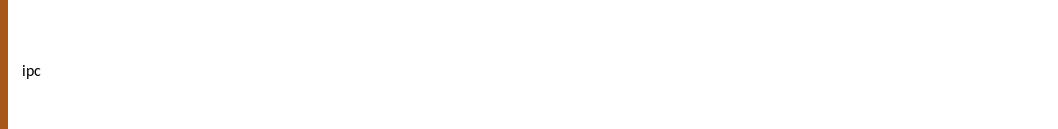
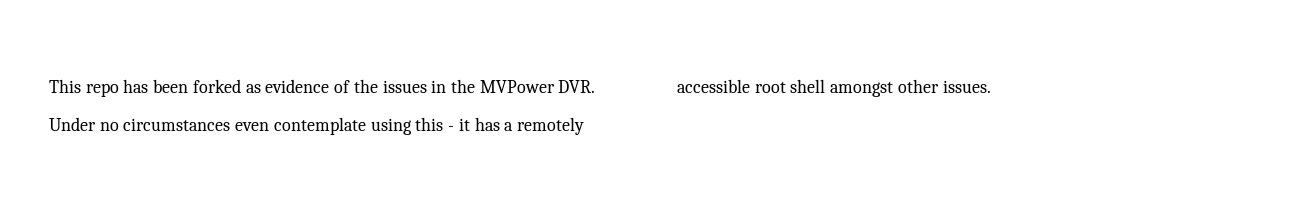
[22,65,41,79] ipc -> [49,79,596,97] [49,117,584,135] [677,79,991,97] This repo has been forked as evidence of the issues in the MVPower DVR. // Under no circumstances even contemplate using this - it has a remotely accessible root shell amongst other issues.

